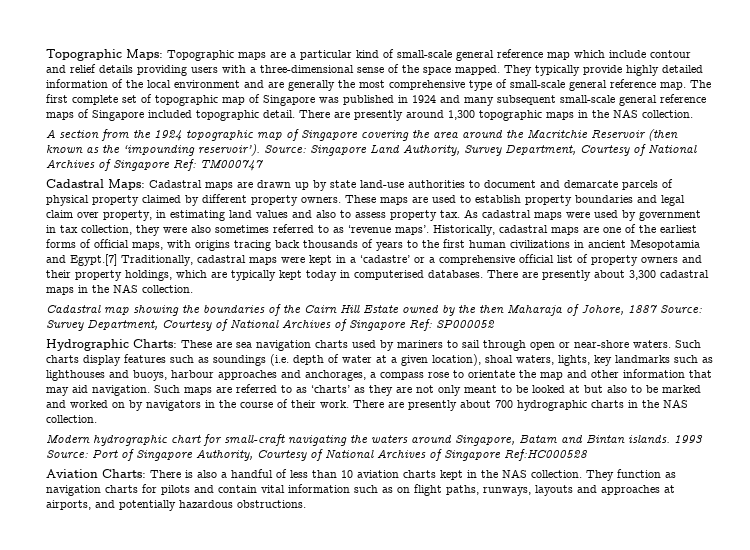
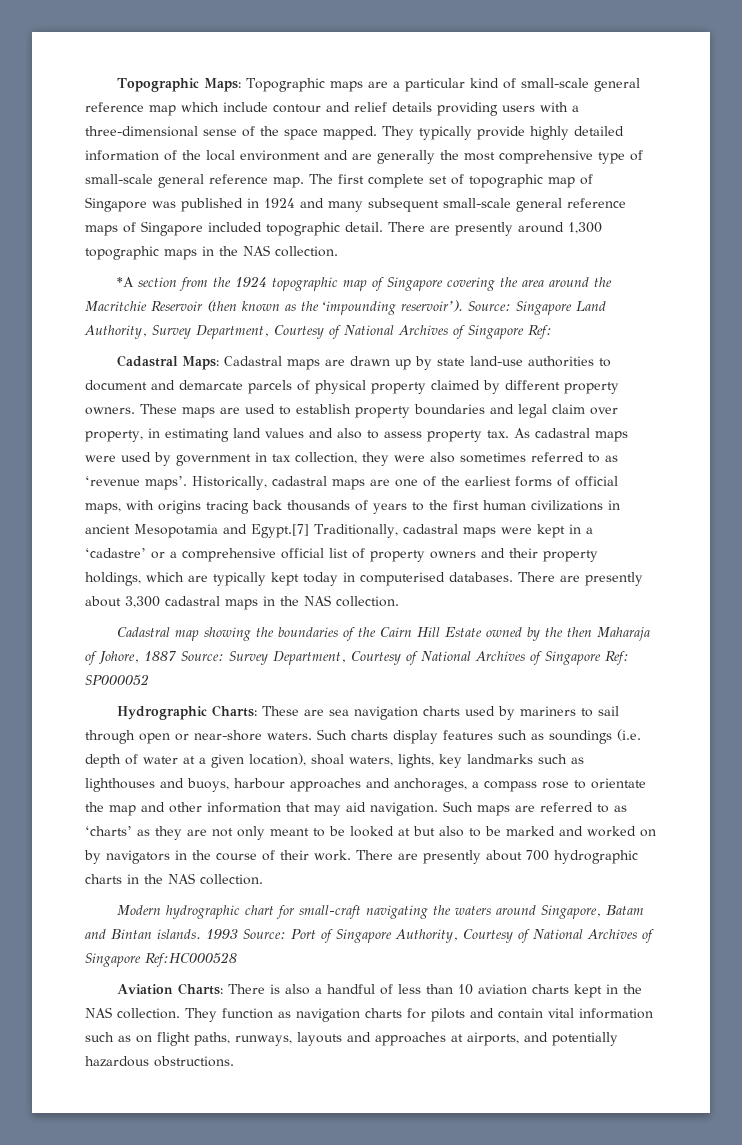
[46,129,55,138] A -> [117,277,135,287] *A
[200,160,264,171] TM000747 -> (552, 332) none

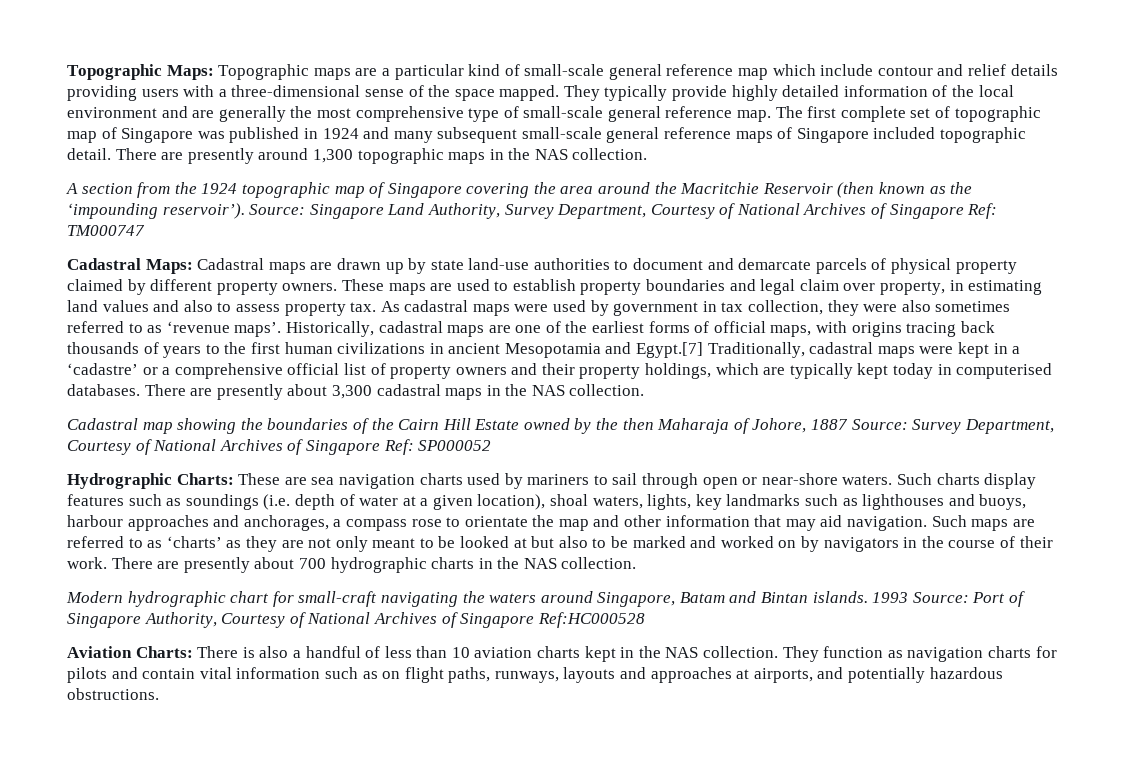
[117,277,135,287] *A -> [66,183,78,194] A
(552, 332) none -> [67,225,145,236] TM000747

